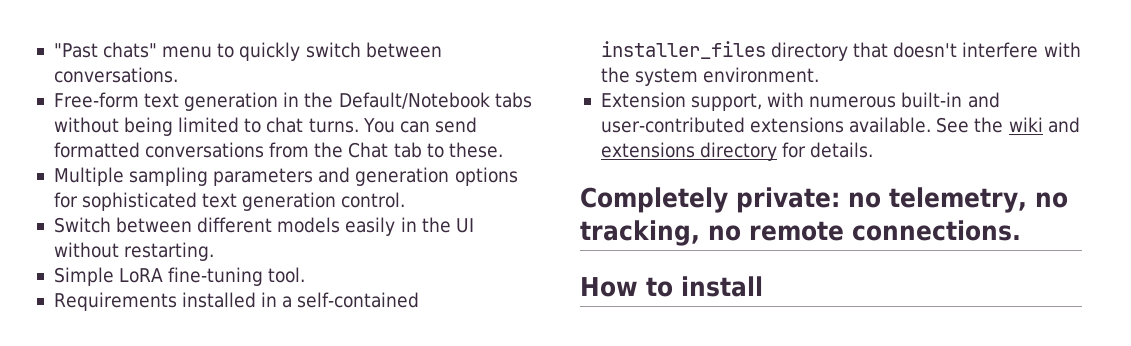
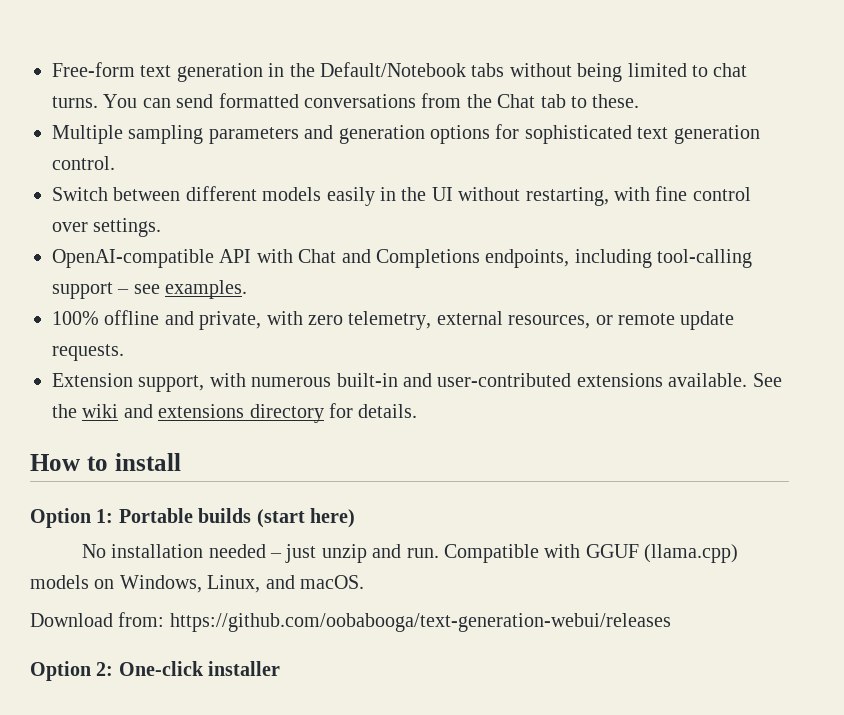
[53,42,442,61] [53,67,178,83] "Past chats" menu to quickly switch between conversations. // -> (52, 69) none
[124,242,215,261] [53,267,306,286] [53,292,420,311] [600,41,1081,61] [600,67,820,86] restarting. // Simple LoRA fine-tuning tool. // Requirements installed in a self-contained installer_files directory that doesn't interfere with the system environment. -> [525,186,751,206] [52,218,162,237] [52,249,753,268] [52,280,248,299] [52,310,735,330] [52,344,124,361] restarting, with fine control over settings. // OpenAI-compatible API with Chat and Completions endpoints, including tool-calling support – see examples. // 100% offline and private, with zero telemetry, external resources, or remote update requests.
[580,187,1068,213] [580,220,1021,246] [580,276,763,297] Completely private: no telemetry, no tracking, no remote connections. // How to install -> [30,453,181,471] [30,508,355,528] [81,544,739,563] [30,575,364,593] [30,612,671,632] [30,661,281,681] How to install // Option 1: Portable builds (start here) // No installation needed – just unzip and run. Compatible with GGUF (llama.cpp) models on Windows, Linux, and macOS. // Download from: https://github.com/oobabooga/text-generation-webui/releases // Option 2: One-click installer

